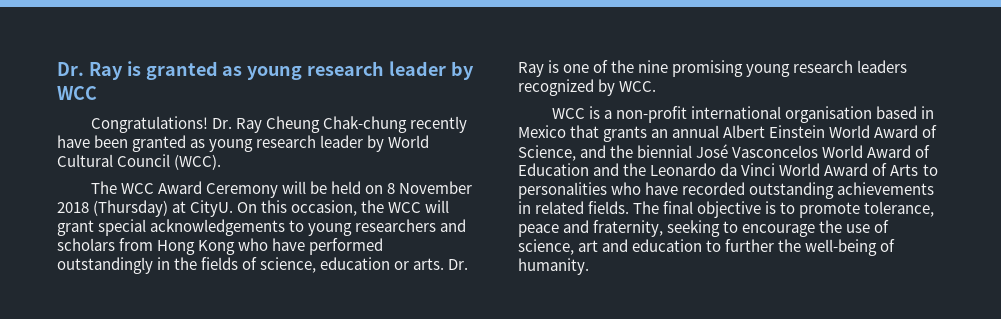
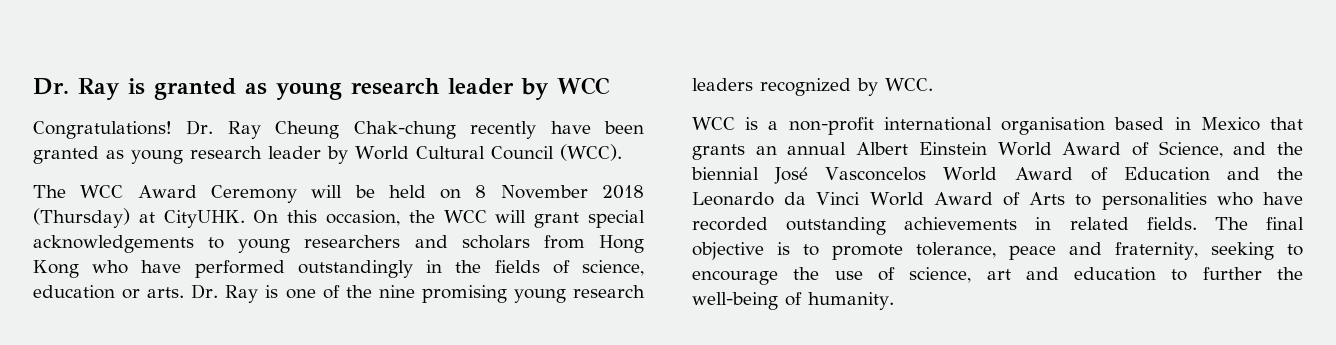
[190,200,234,217] CityU. -> [163,210,245,228] CityUHK.

